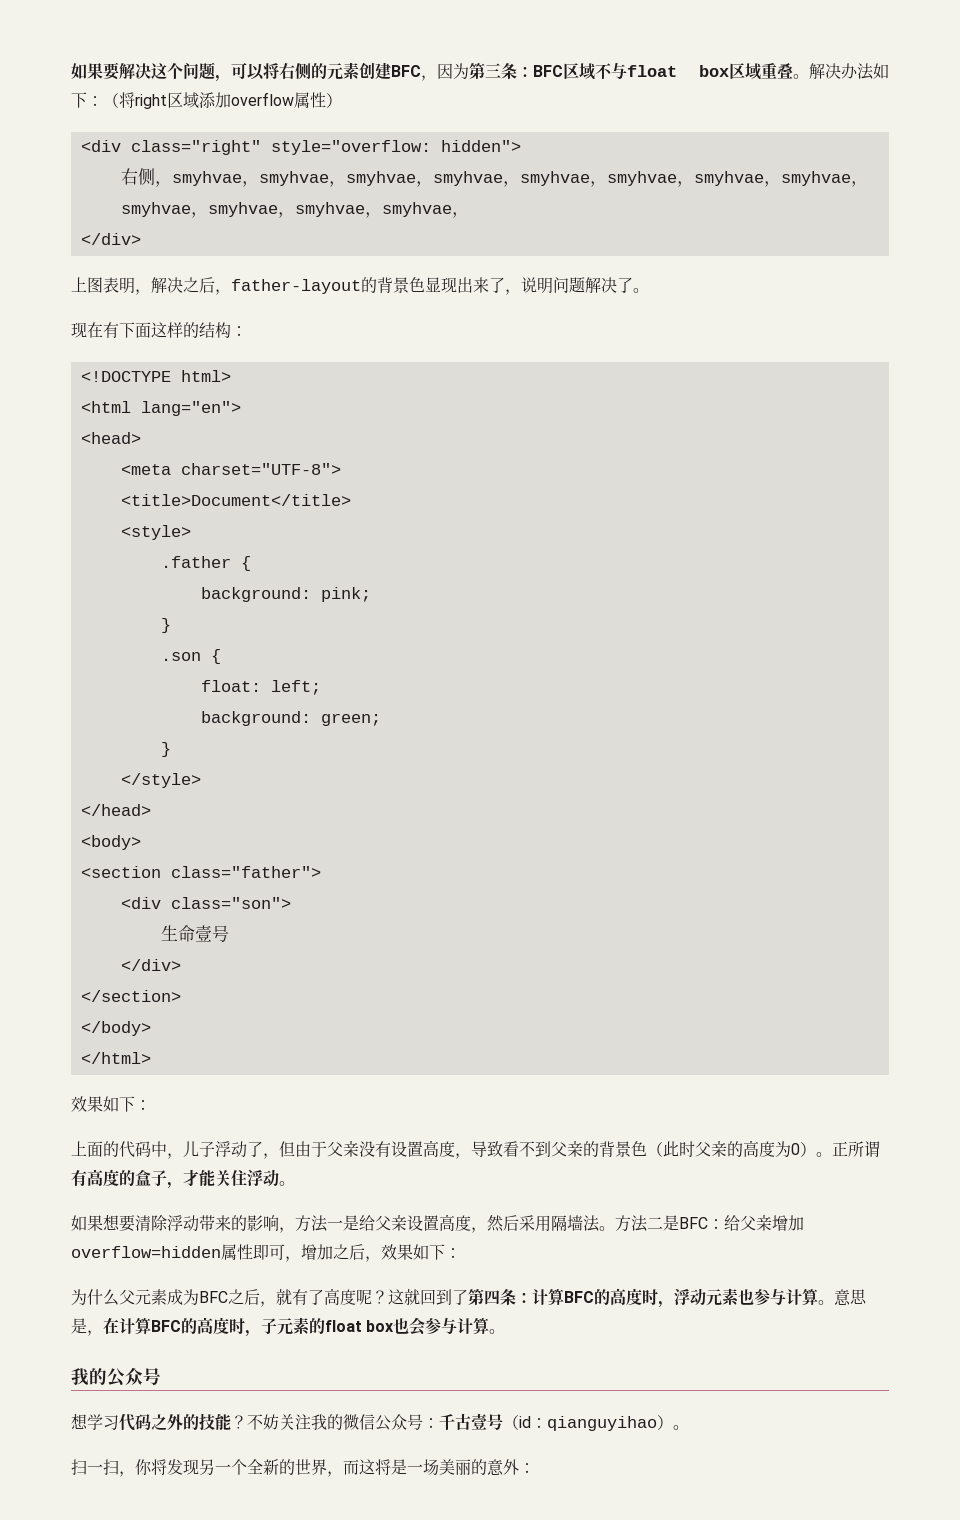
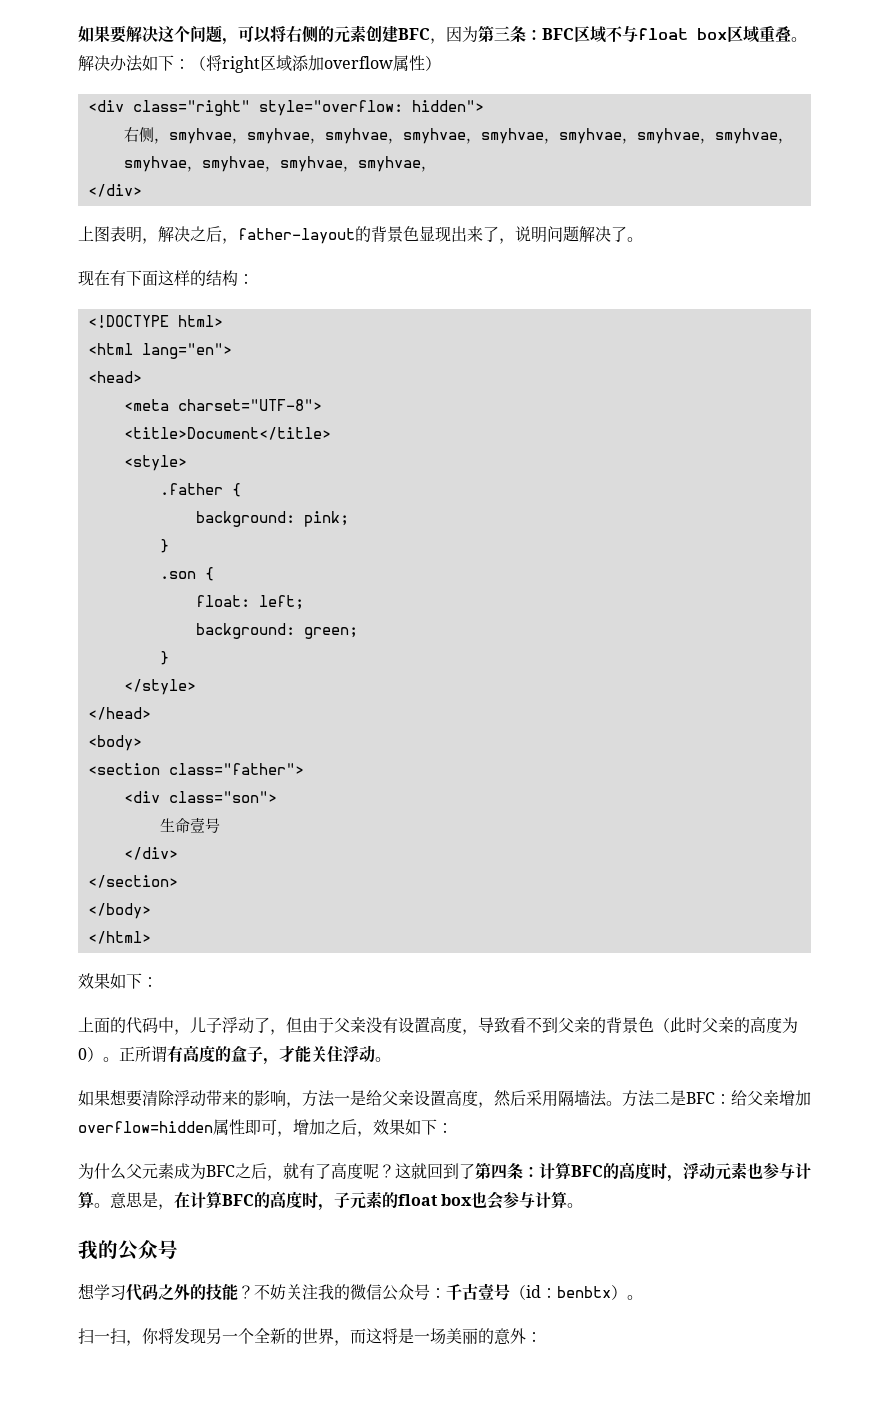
[547,1416,657,1431] qianguyihao -> [557,1286,611,1298] benbtx

